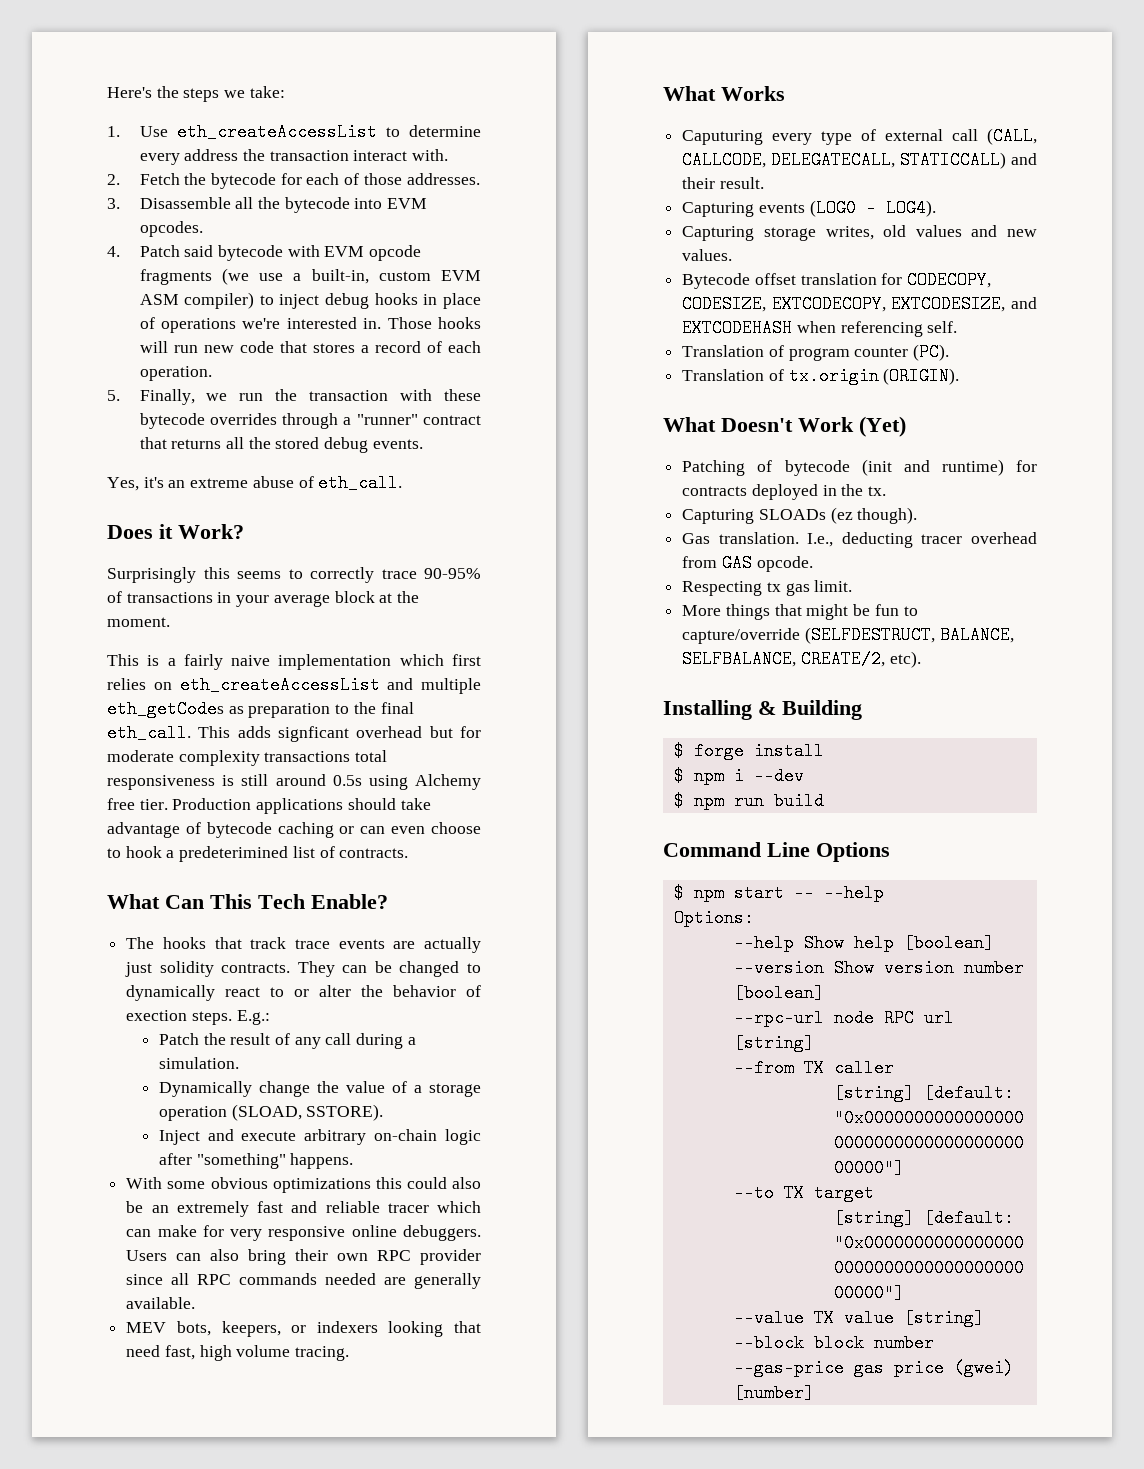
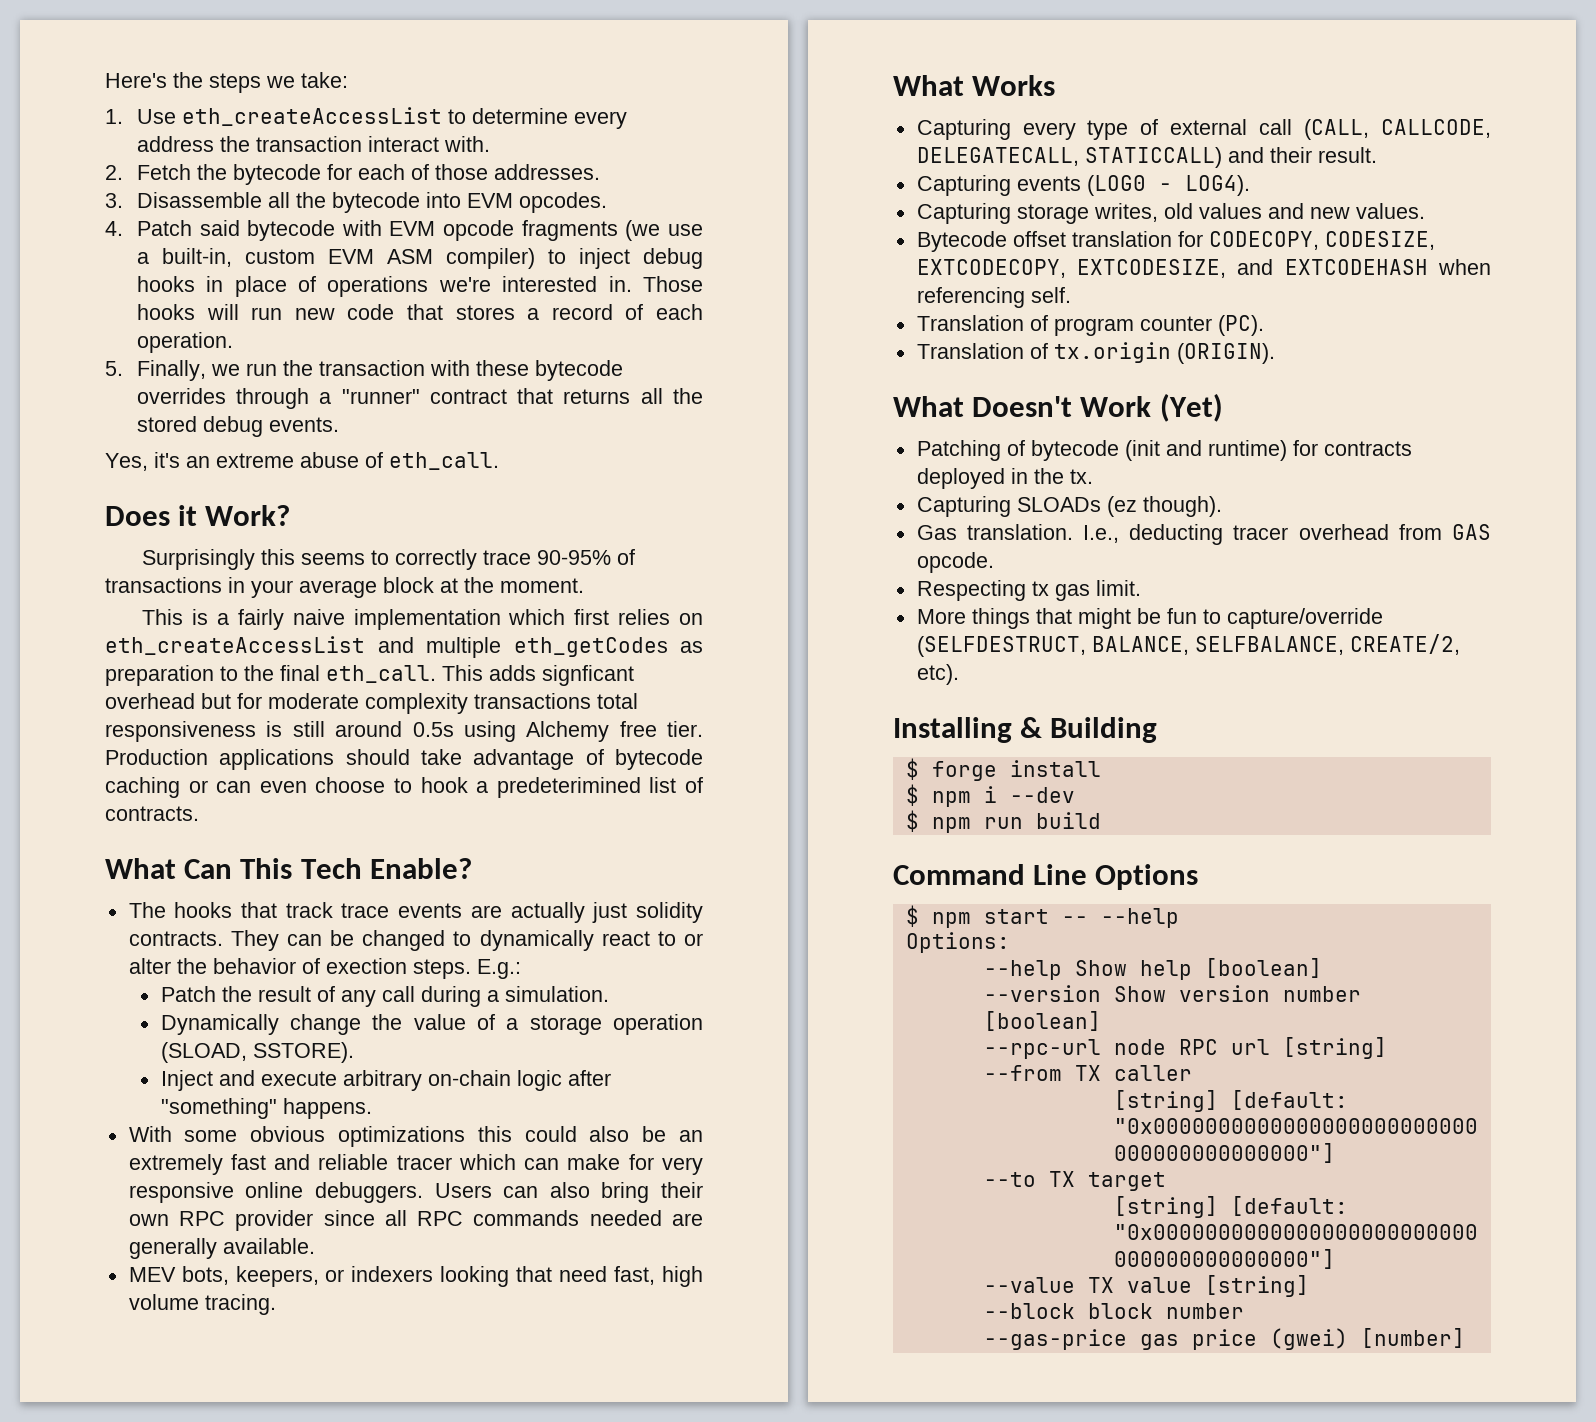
[682,130,764,145] Caputuring -> [916,119,1011,140] Capturing

